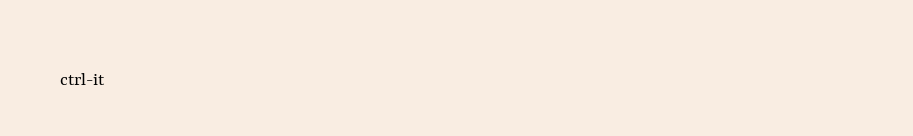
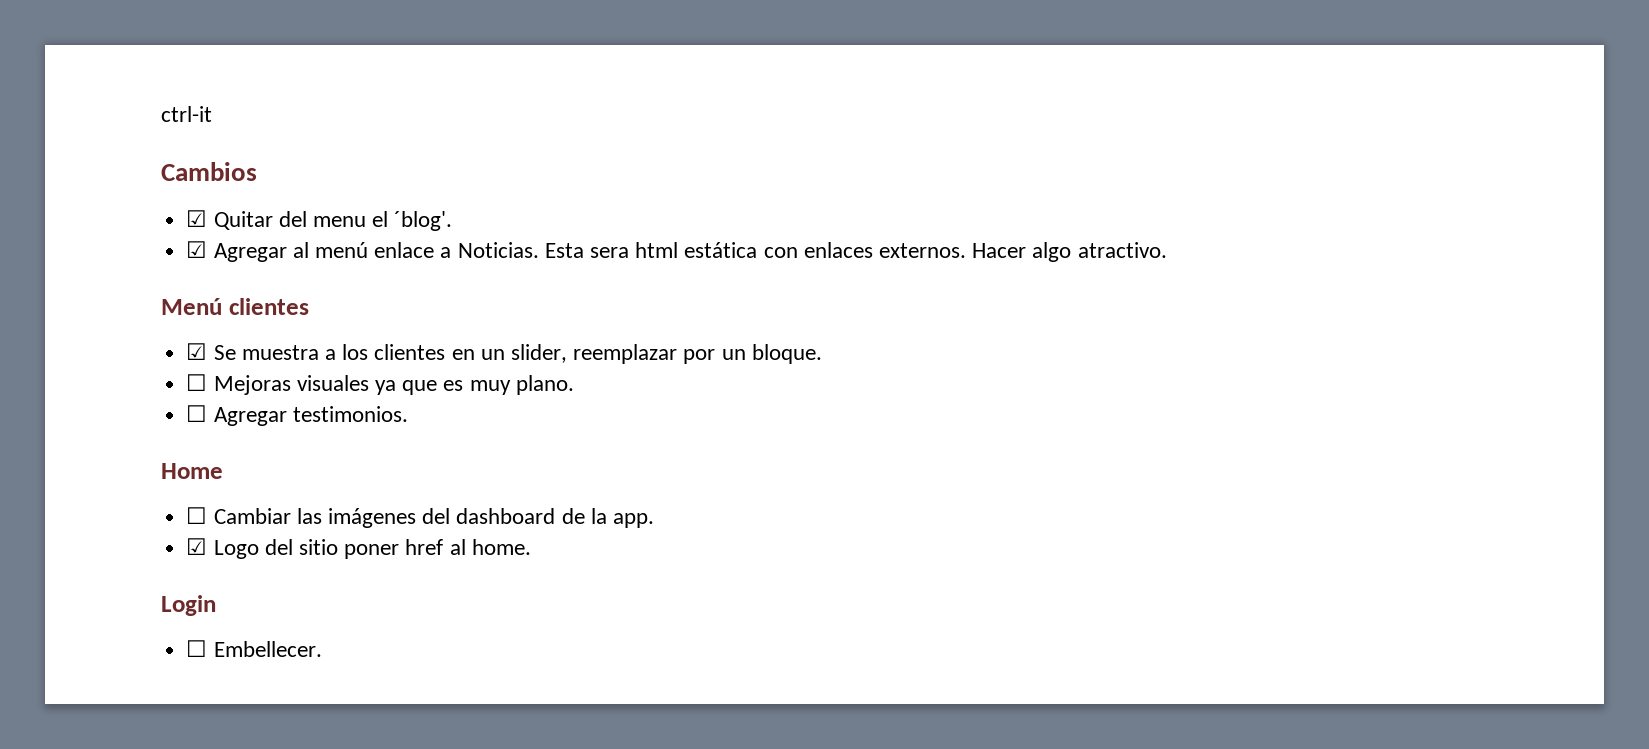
(105, 79) none -> [161,162,257,181] [186,210,453,231] [186,241,1167,262] [161,298,309,315] [186,343,822,364] [186,374,574,395] [186,405,408,426] [161,463,223,479] [186,507,654,528] [186,538,531,559] [161,595,216,616] [186,640,322,657] // Cambios // ☑ Quitar del menu el ´blog'. // ☑ Agregar al menú enlace a Noticias. Esta sera html estática con enlaces externos. Hacer algo atractivo. // Menú clientes // ☑ Se muestra a los clientes en un slider, reemplazar por un bloque. // ☐ Mejoras visuales ya que es muy plano. // ☐ Agregar testimonios. // Home // ☐ Cambiar las imágenes del dashboard de la app. // ☑ Logo del sitio poner href al home. // Login // ☐ Embellecer.

